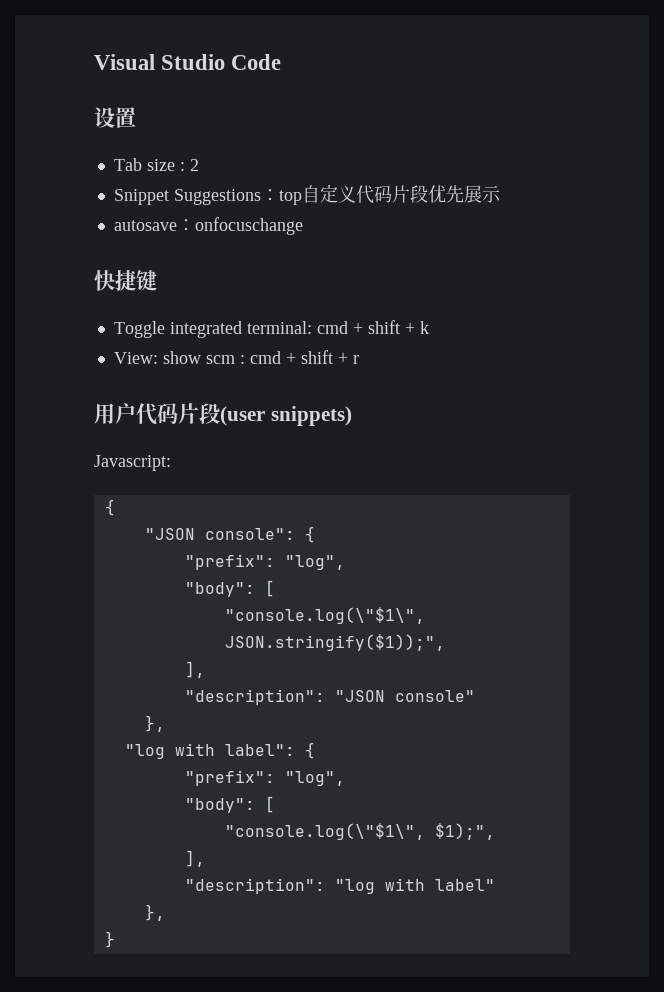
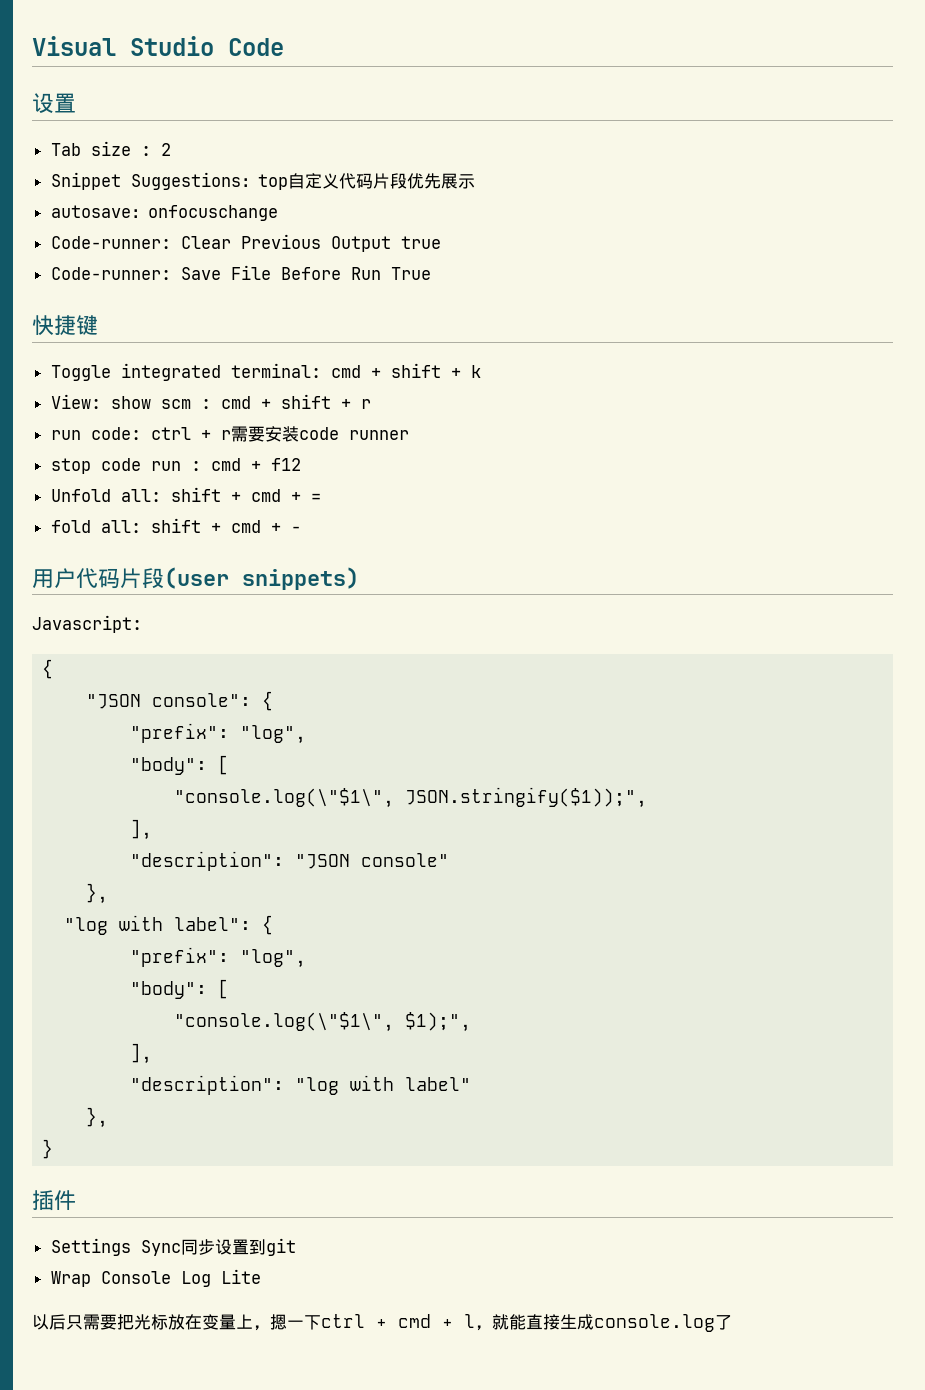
(303, 226) none -> [50,234,441,252] [50,265,431,280] // Code-runner: Clear Previous Output true // Code-runner: Save File Before Run True
(359, 359) none -> [50,426,409,442] [50,458,301,474] [50,487,321,502] [50,518,301,533] // run code: ctrl + r需要安装code runner // stop code run : cmd + f12 // Unfold all: shift + cmd + = // fold all: shift + cmd + -
(115, 939) none -> [32,1190,76,1211] [50,1238,296,1256] [50,1269,261,1287] [32,1314,732,1332] // 插件 // Settings Sync同步设置到git // Wrap Console Log Lite // 以后只需要把光标放在变量上，摁一下ctrl + cmd + l，就能直接生成console.log了

